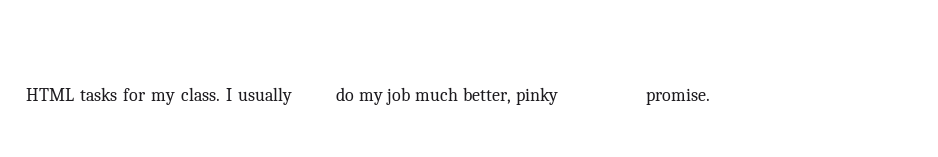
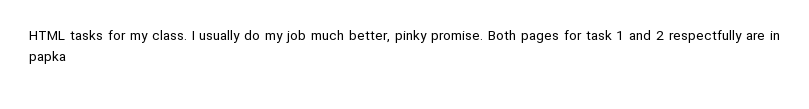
(710, 96) none -> [487,30,781,43] [29,51,66,64] Both pages for task 1 and 2 respectfully are in papka

